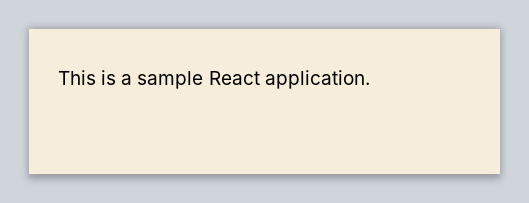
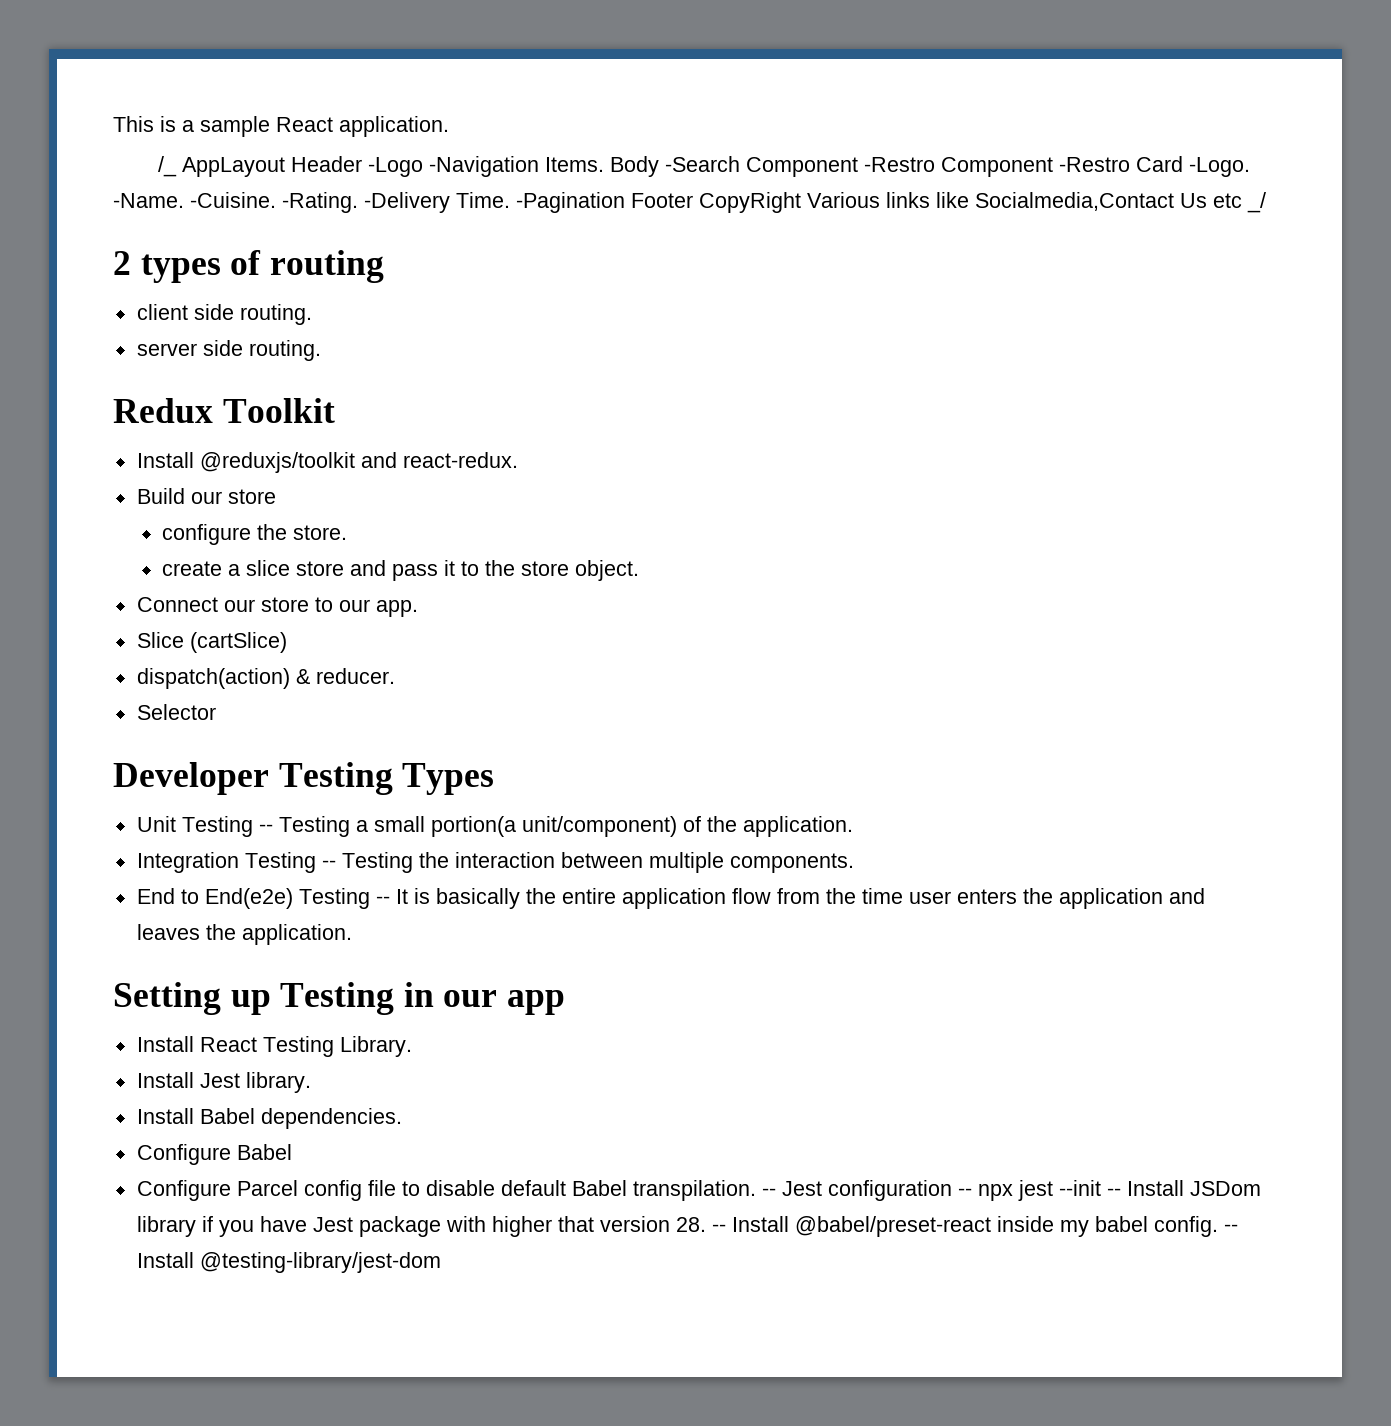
(370, 79) none -> [158,156,1251,177] [113,192,1266,213] [113,250,384,283] [136,304,312,325] [136,340,321,361] [113,398,335,423] [136,452,518,473] [136,488,276,504] [162,524,348,545] [162,560,640,581] [136,597,418,617] [136,632,287,653] [136,668,395,689] [136,704,216,720] [113,762,495,795] [136,816,853,837] [136,852,854,873] [136,888,1205,909] [136,924,352,945] [113,982,565,1015] [136,1036,412,1057] [136,1072,311,1093] [136,1108,402,1129] [136,1144,292,1165] [136,1180,1261,1201] [136,1216,1238,1237] [136,1252,441,1273] // /_ AppLayout Header -Logo -Navigation Items. Body -Search Component -Restro Component -Restro Card -Logo. -Name. -Cuisine. -Rating. -Delivery Time. -Pagination Footer CopyRight Various links like Socialmedia,Contact Us etc _/ // 2 types of routing // client side routing. // server side routing. // Redux Toolkit // Install @reduxjs/toolkit and react-redux. // Build our store // configure the store. // create a slice store and pass it to the store object. // Connect our store to our app. // Slice (cartSlice) // dispatch(action) & reducer. // Selector // Developer Testing Types // Unit Testing -- Testing a small portion(a unit/component) of the application. // Integration Testing -- Testing the interaction between multiple components. // End to End(e2e) Testing -- It is basically the entire application flow from the time user enters the application and leaves the application. // Setting up Testing in our app // Install React Testing Library. // Install Jest library. // Install Babel dependencies. // Configure Babel // Configure Parcel config file to disable default Babel transpilation. -- Jest configuration -- npx jest --init -- Install JSDom library if you have Jest package with higher that version 28. -- Install @babel/preset-react inside my babel config. -- Install @testing-library/jest-dom

